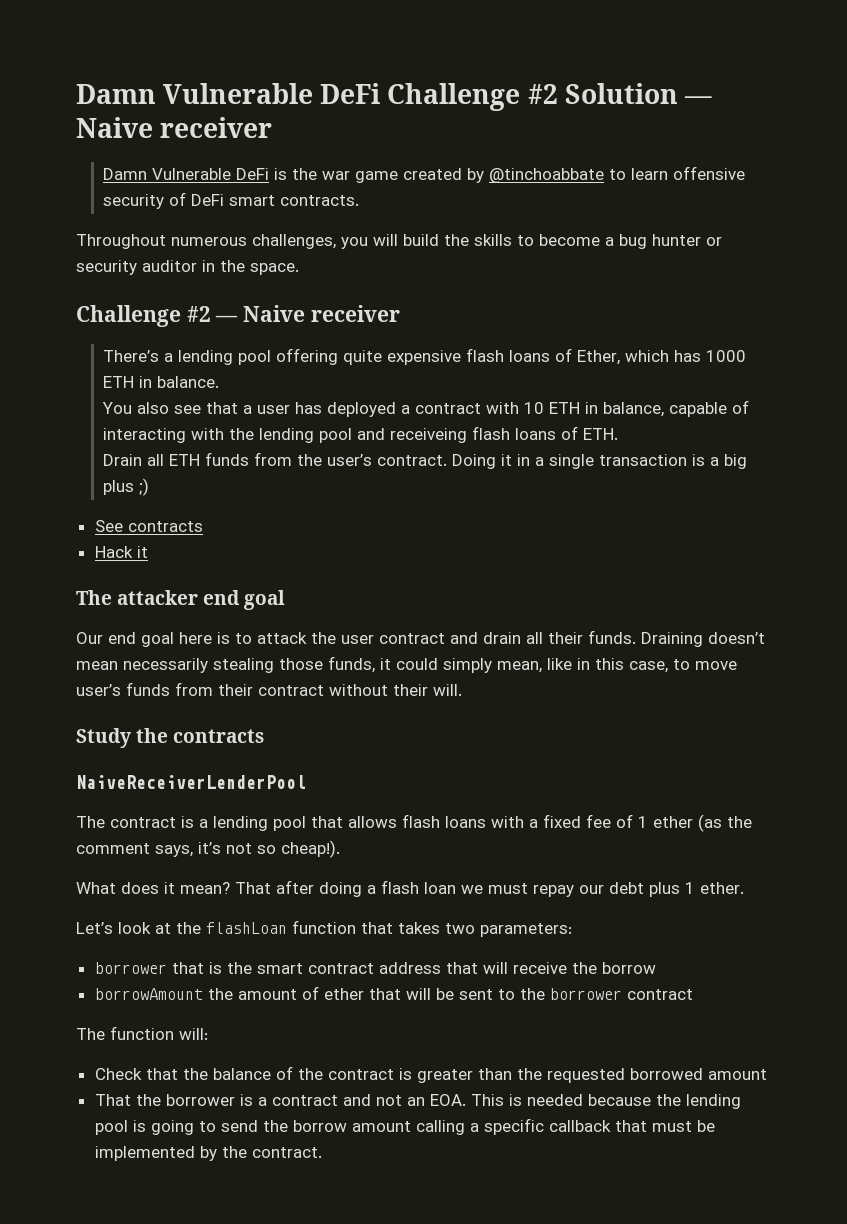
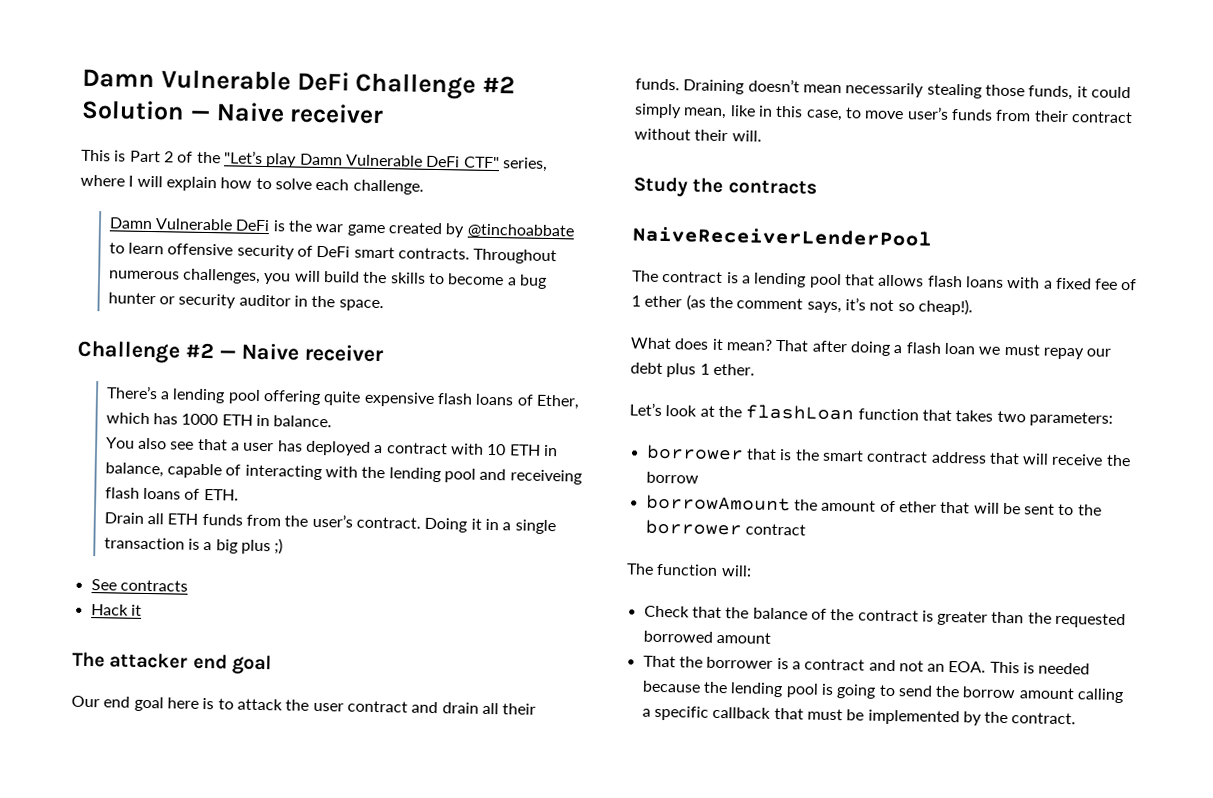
(273, 127) none -> [81,149,548,172] [80,174,424,195] // This is Part 2 of the "Let’s play Damn Vulnerable DeFi CTF" series, where I will explain how to solve each challenge.
(360, 200) // -> (470, 253) none

